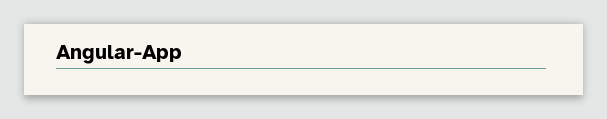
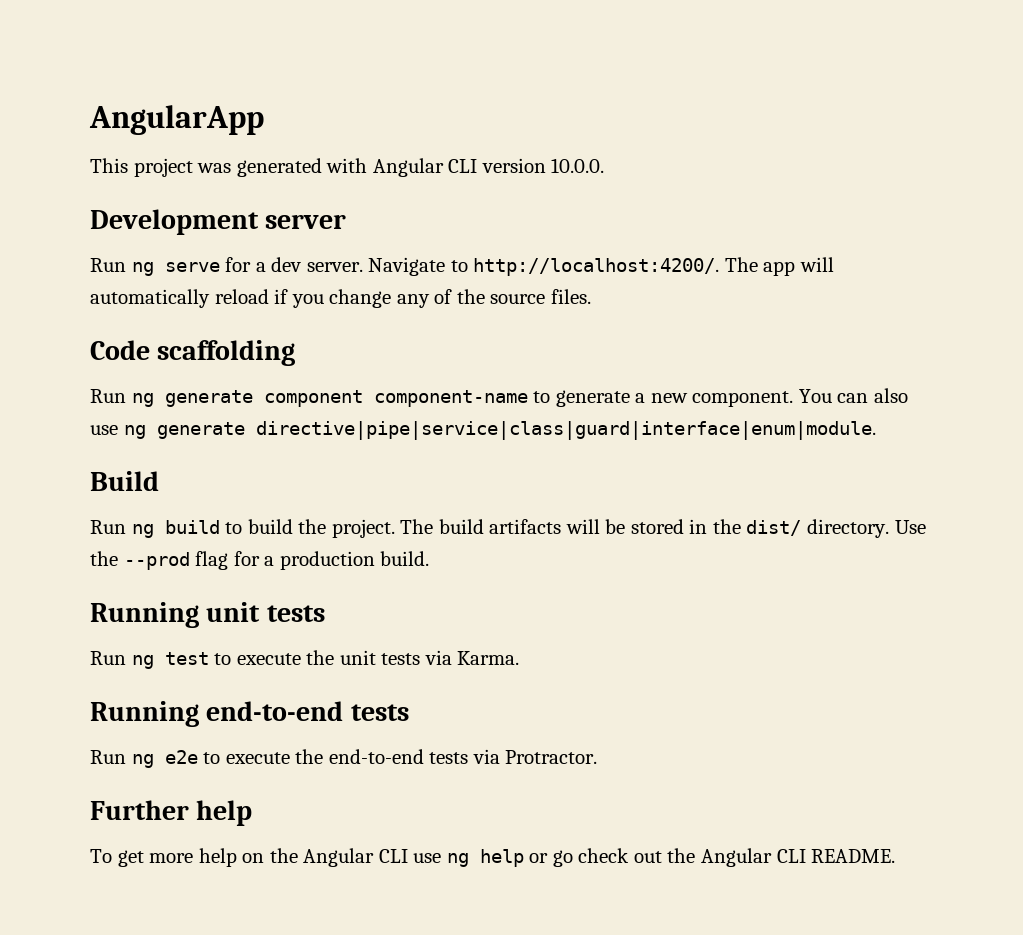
[56,45,182,64] Angular-App -> [89,105,264,135] [90,158,605,177] [90,209,347,235] [90,257,834,276] [90,289,591,308] [90,340,296,366] [90,388,908,407] [90,421,876,440] [90,471,159,491] [90,519,926,538] [90,551,430,570] [90,602,325,628] [90,650,520,669] [90,701,409,727] [90,749,598,768] [90,800,253,826] [90,848,896,867] AngularApp // This project was generated with Angular CLI version 10.0.0. // Development server // Run ng serve for a dev server. Navigate to http://localhost:4200/. The app will automatically reload if you change any of the source files. // Code scaffolding // Run ng generate component component-name to generate a new component. You can also use ng generate directive|pipe|service|class|guard|interface|enum|module. // Build // Run ng build to build the project. The build artifacts will be stored in the dist/ directory. Use the --prod flag for a production build. // Running unit tests // Run ng test to execute the unit tests via Karma. // Running end-to-end tests // Run ng e2e to execute the end-to-end tests via Protractor. // Further help // To get more help on the Angular CLI use ng help or go check out the Angular CLI README.

